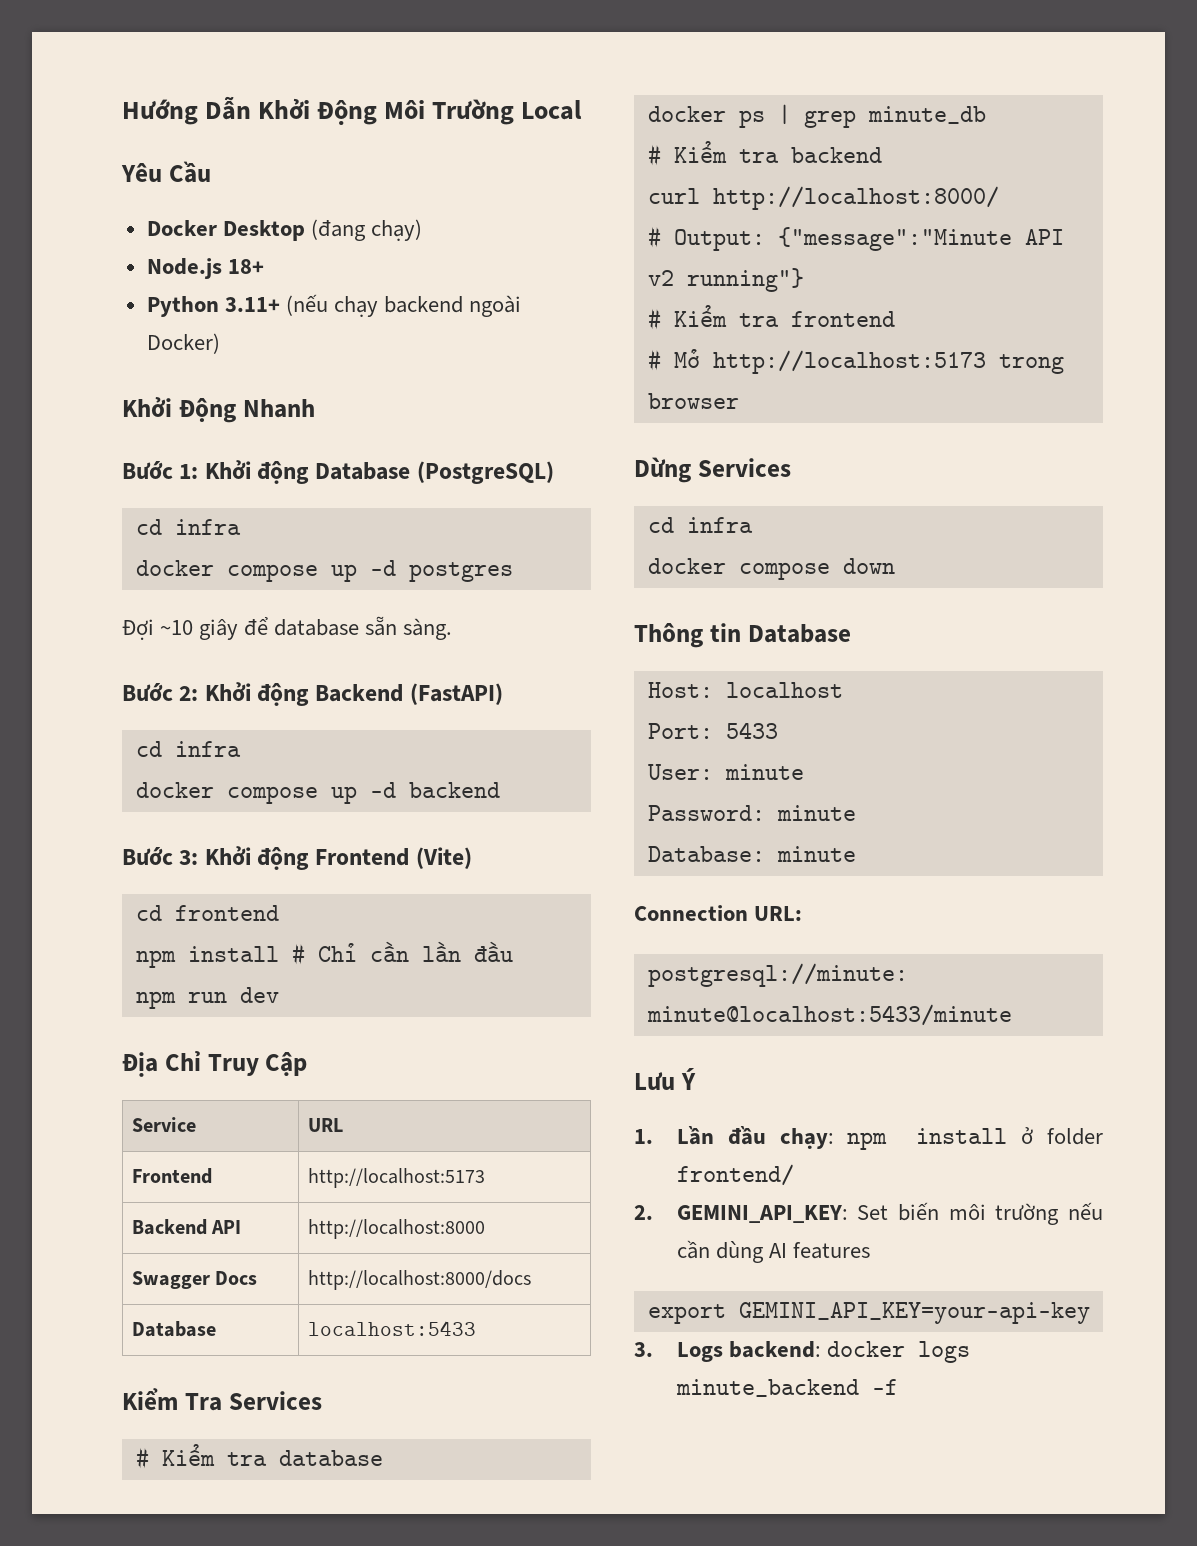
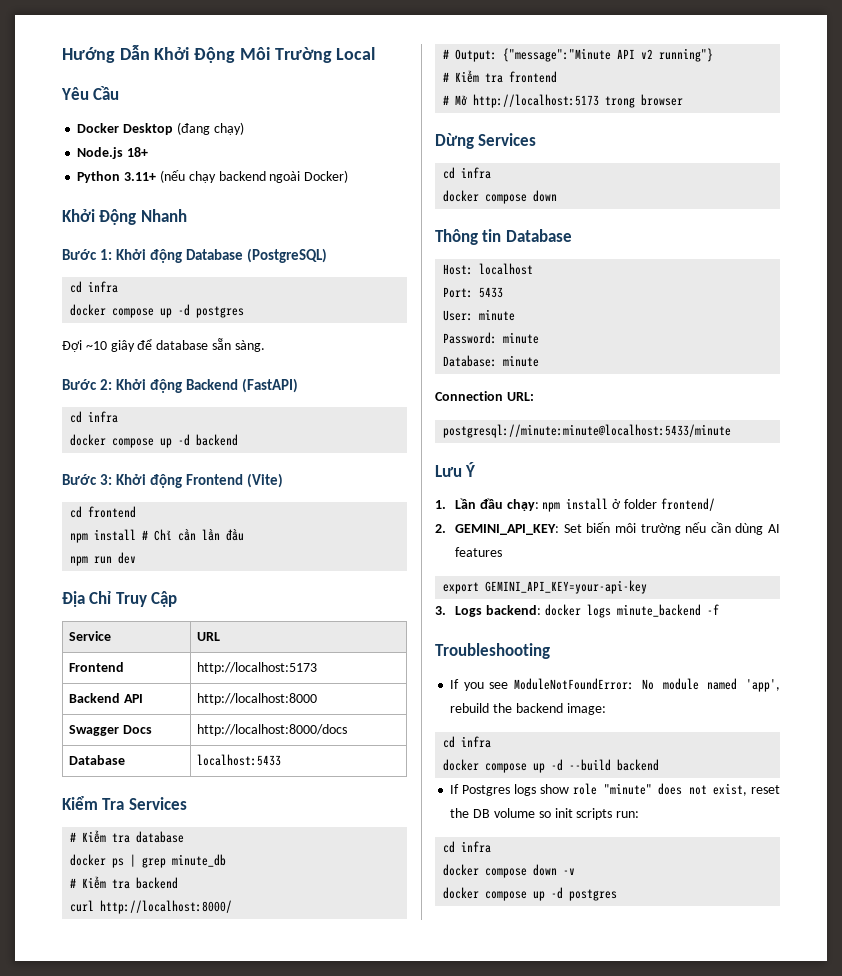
(898, 1387) none -> [435,643,550,659] [450,678,780,692] [450,703,606,715] [443,736,492,748] [443,759,660,773] [450,783,780,796] [450,808,640,820] [443,841,492,853] [443,864,576,878] [443,887,618,901] // Troubleshooting // If you see ModuleNotFoundError: No module named 'app', rebuild the backend image: // cd infra // docker compose up -d --build backend // If Postgres logs show role "minute" does not exist, reset the DB volume so init scripts run: // cd infra // docker compose down -v // docker compose up -d postgres

